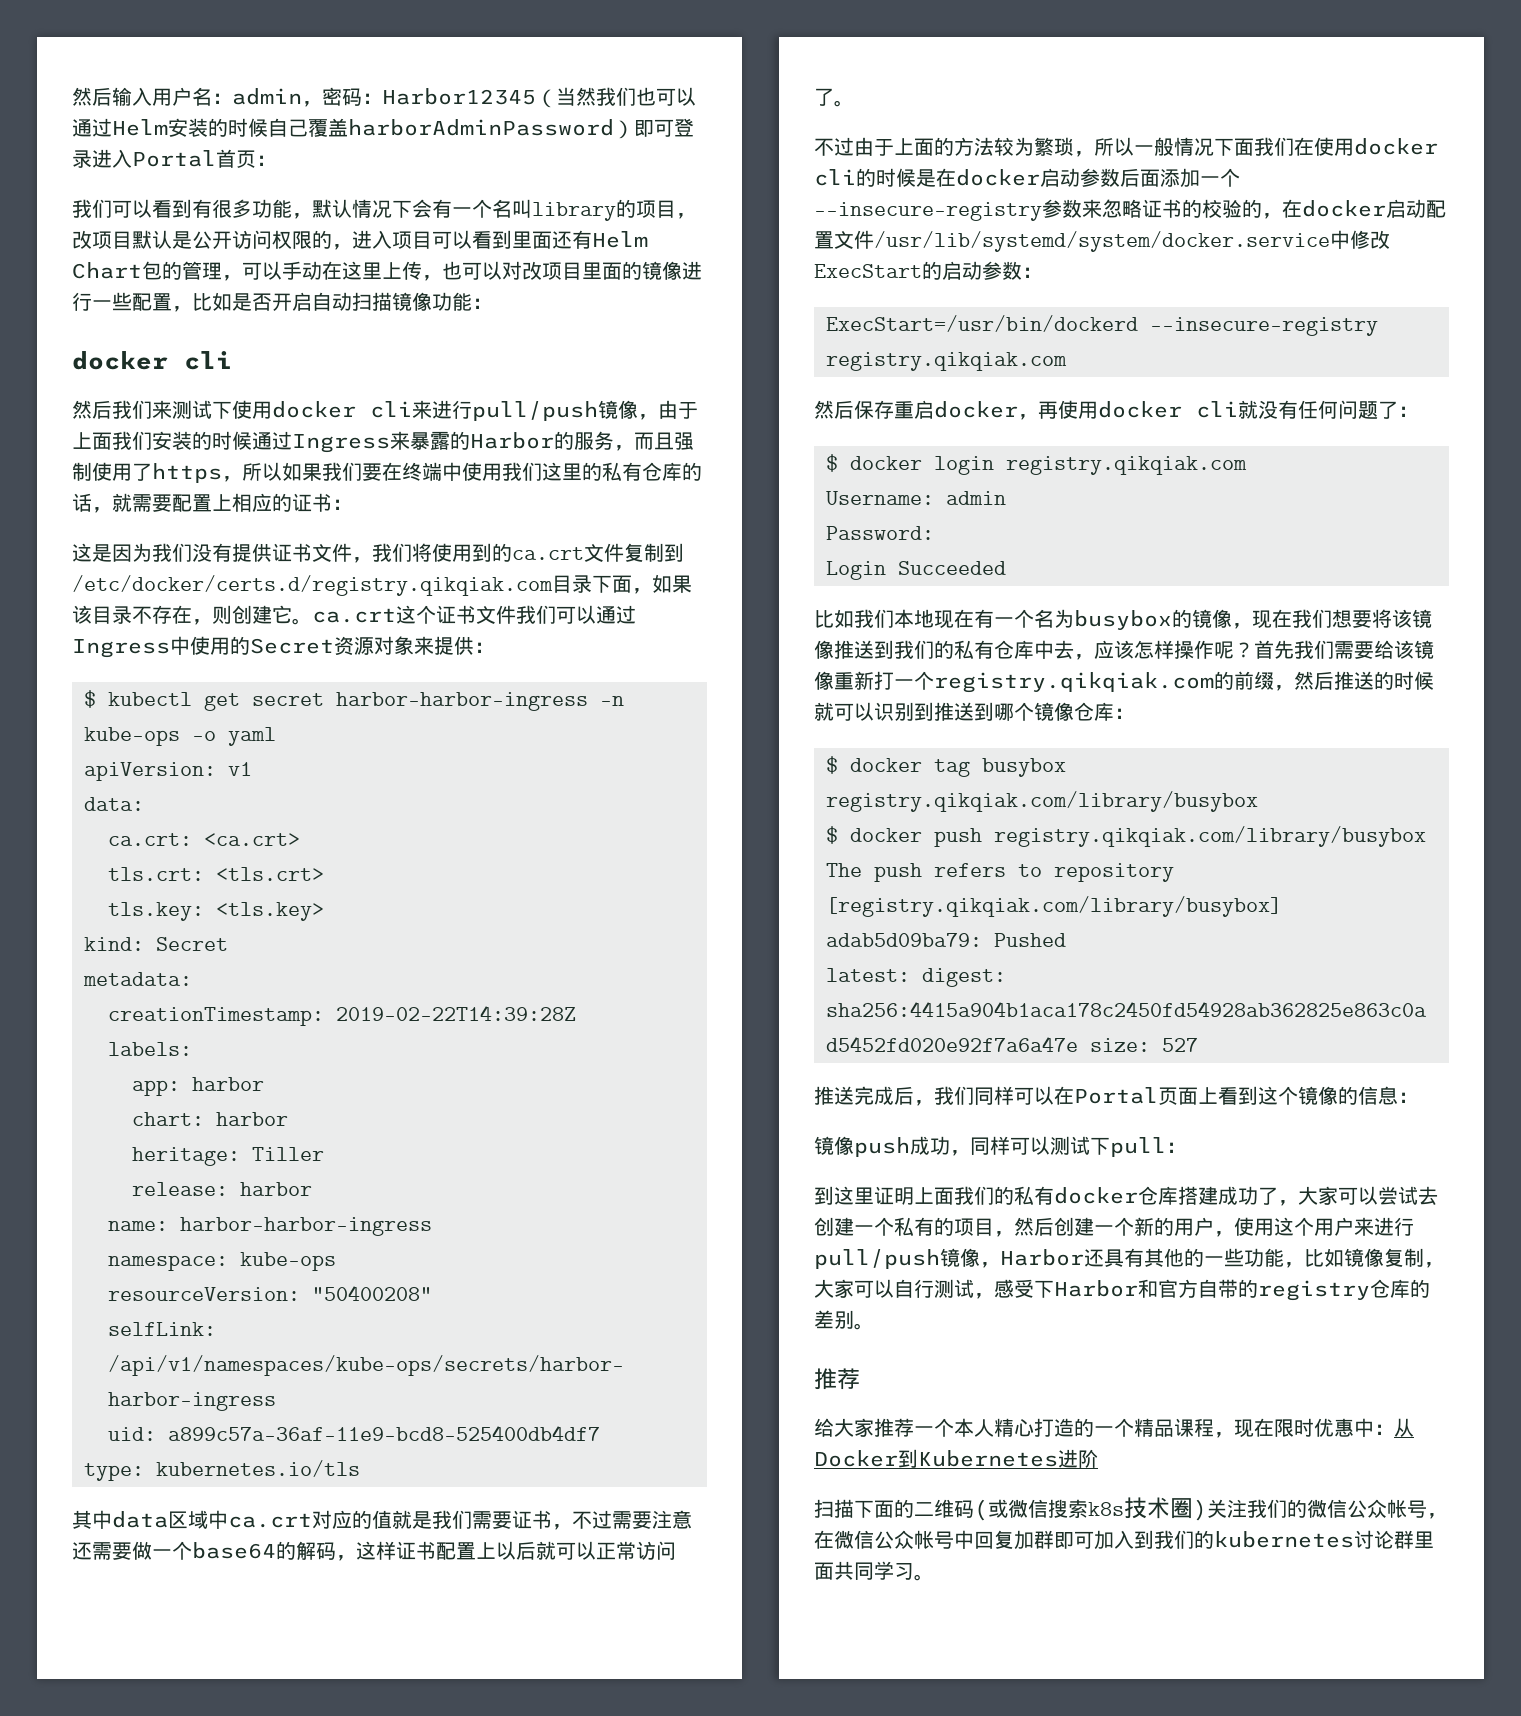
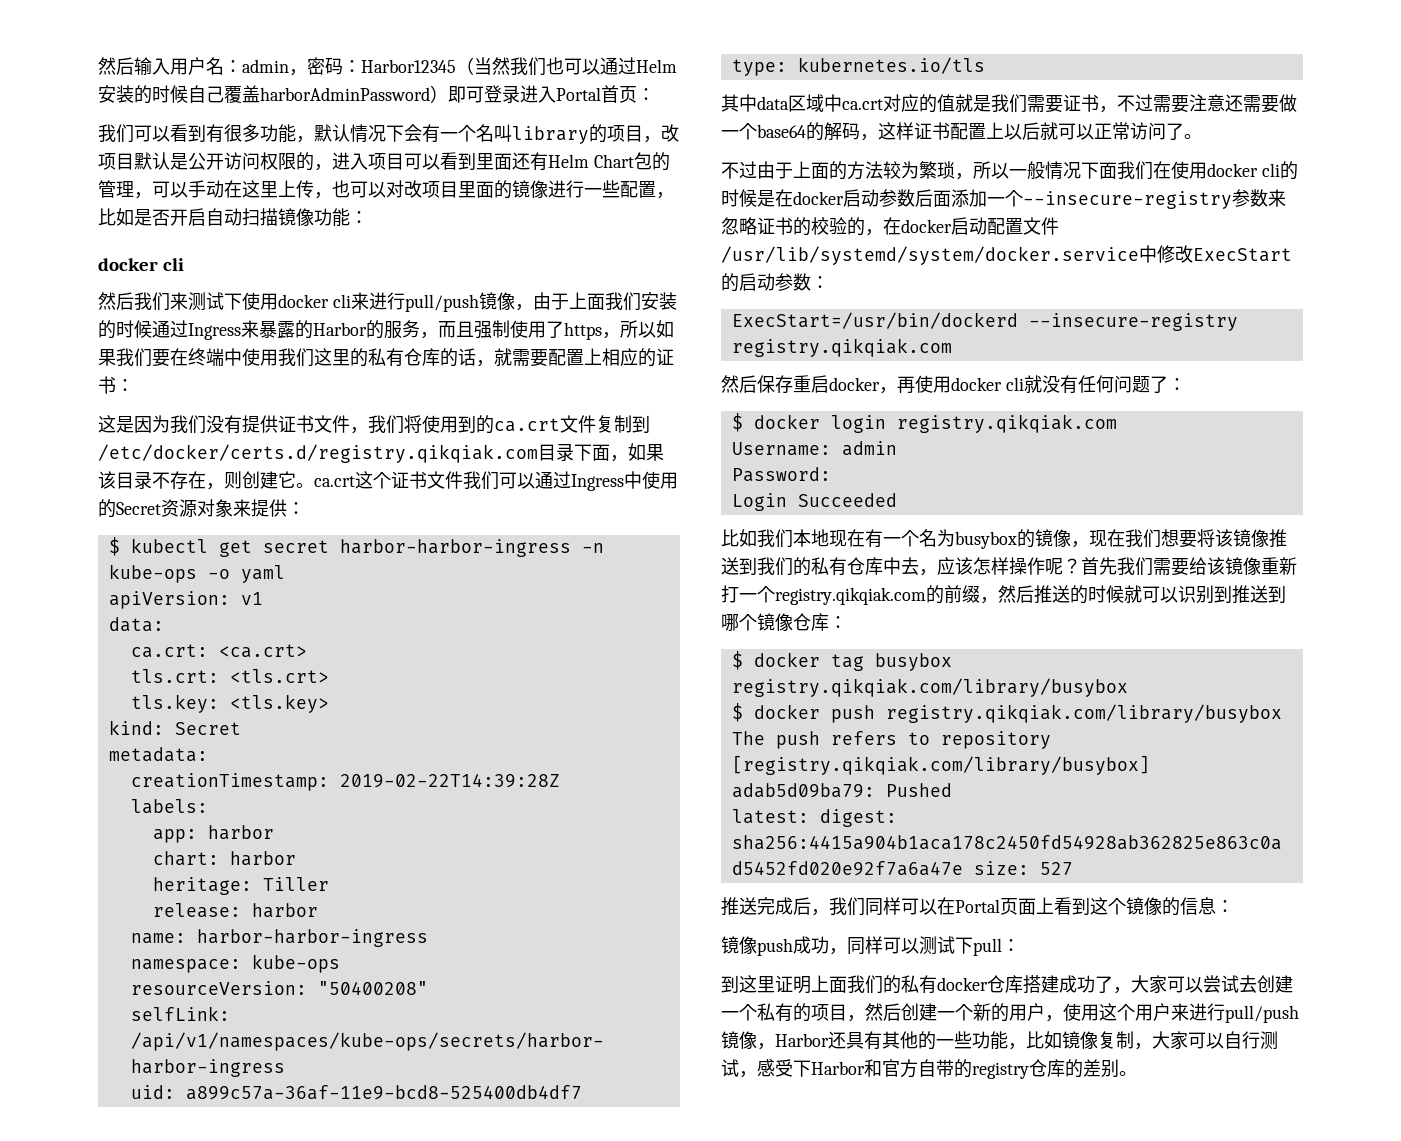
[814,1368,860,1390] [814,1418,1414,1438] [814,1449,1098,1468] [814,1497,1447,1521] [814,1530,1434,1550] [814,1561,934,1581] // 推荐 // 给大家推荐一个本人精心打造的一个精品课程，现在限时优惠中：从Docker到Kubernetes进阶 // 扫描下面的二维码(或微信搜索k8s技术圈)关注我们的微信公众帐号，在微信公众帐号中回复加群即可加入到我们的kubernetes讨论群里面共同学习。 -> (1137, 1073) none

